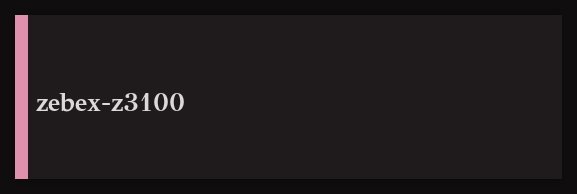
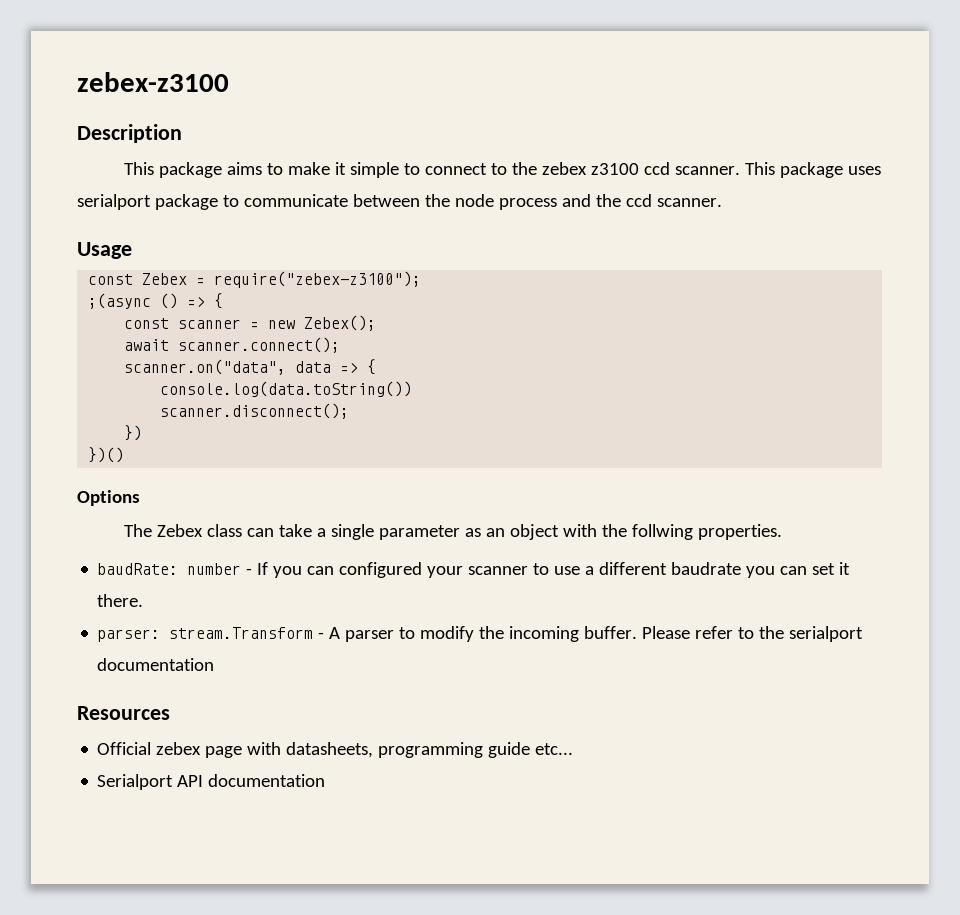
(185, 102) none -> [77,124,182,143] [123,162,881,178] [77,194,722,210] [77,242,132,259] [88,271,422,288] [88,293,224,309] [124,315,377,331] [124,337,341,353] [124,359,377,375] [160,381,413,397] [160,403,350,419] [124,425,143,441] [88,447,125,463] [77,490,140,506] [123,524,782,540] [97,562,851,578] [97,594,144,607] [97,626,864,642] [97,658,215,671] [77,706,170,720] [97,742,574,758] [97,774,326,790] // Description // This package aims to make it simple to connect to the zebex z3100 ccd scanner. This package uses serialport package to communicate between the node process and the ccd scanner. // Usage // const Zebex = require("zebex-z3100"); // ;(async () => { // const scanner = new Zebex(); // await scanner.connect(); // scanner.on("data", data => { // console.log(data.toString()) // scanner.disconnect(); // }) // })() // Options // The Zebex class can take a single parameter as an object with the follwing properties. // baudRate: number - If you can configured your scanner to use a different baudrate you can set it there. // parser: stream.Transform - A parser to modify the incoming buffer. Please refer to the serialport documentation // Resources // Official zebex page with datasheets, programming guide etc... // Serialport API documentation

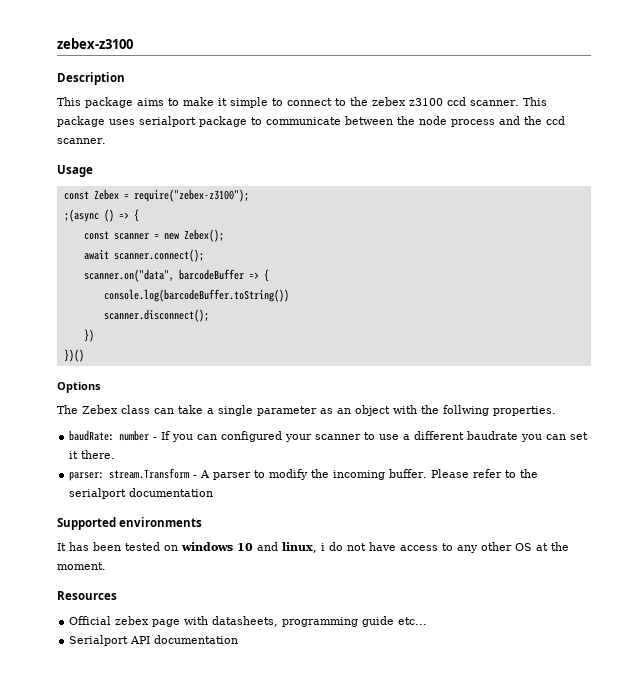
[295,359,377,375] [160,381,413,397] data => { // console.log(data.toString()) -> [178,269,269,282] [103,289,289,302] barcodeBuffer => { // console.log(barcodeBuffer.toString())
(215, 664) none -> [57,517,203,530] [57,542,569,553] [57,562,106,570] // Supported environments // It has been tested on windows 10 and linux, i do not have access to any other OS at the moment.

